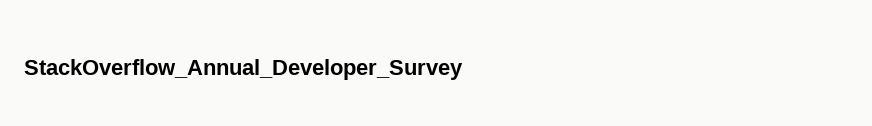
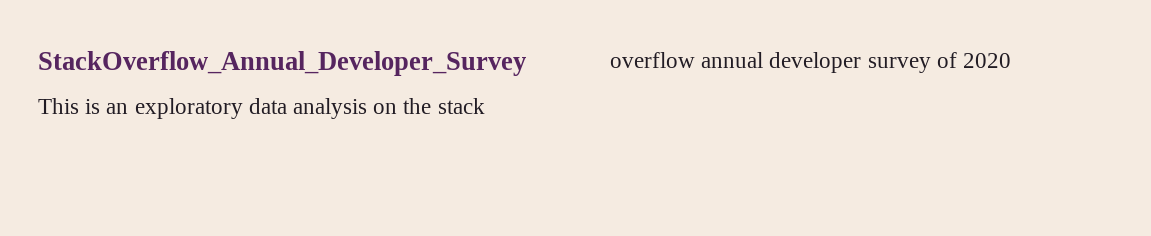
(463, 69) none -> [38,98,485,119] [610,52,1012,73] // This is an exploratory data analysis on the stack overflow annual developer survey of 2020

